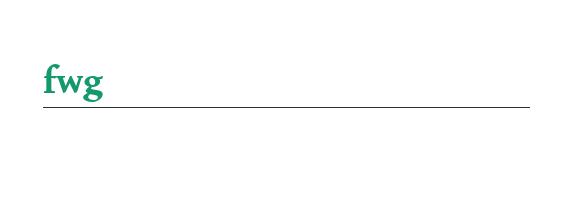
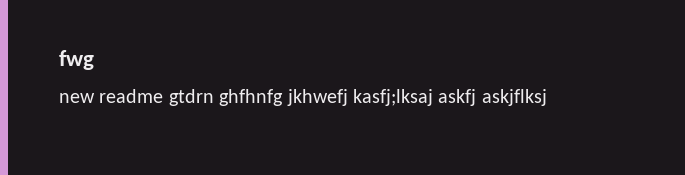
(104, 83) none -> [59,89,547,106] // new readme gtdrn ghfhnfg jkhwefj kasfj;lksaj askfj askjflksj

